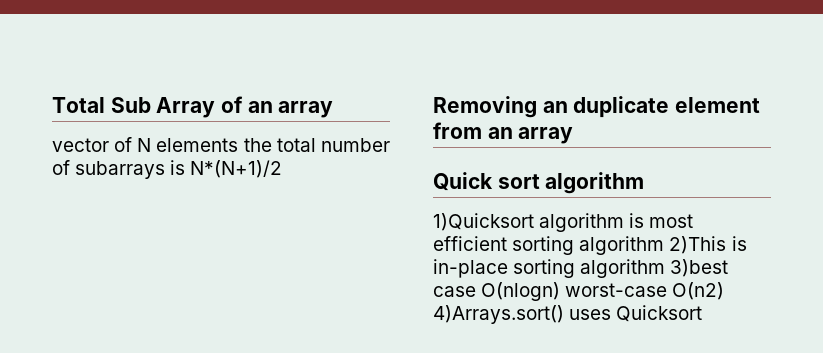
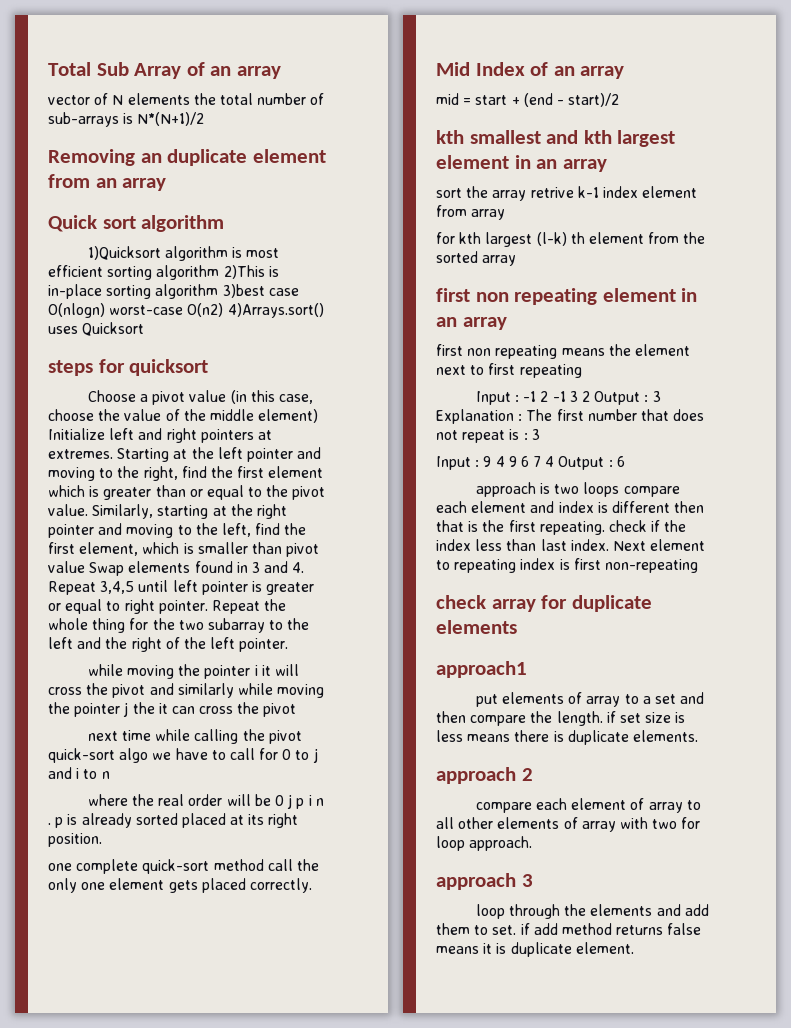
[75,161,166,179] subarrays -> [48,112,119,127] sub-arrays
(703, 313) none -> [48,359,209,376] [87,390,314,405] [48,409,319,423] [48,428,272,443] [48,447,322,462] [48,466,324,481] [48,485,326,500] [48,504,287,519] [48,523,307,538] [48,542,320,557] [48,561,305,576] [48,580,315,595] [48,599,287,614] [48,618,310,633] [48,637,289,652] [87,664,300,679] [48,683,325,698] [48,702,297,717] [87,729,302,744] [48,748,318,763] [48,767,110,779] [87,794,324,809] [48,813,299,828] [48,833,102,847] [48,859,319,874] [48,878,312,893] [436,62,625,79] [436,93,620,107] [436,130,676,147] [436,155,607,172] [436,186,698,201] [436,205,506,220] [436,232,706,247] [436,251,517,266] [436,288,698,305] [436,317,507,330] [436,344,690,359] [436,363,582,378] [475,391,661,405] [436,409,705,424] [436,429,540,443] [436,456,625,470] [475,482,680,497] [436,501,705,513] [436,520,687,535] [436,539,706,551] [436,558,698,573] [436,595,652,612] [436,620,517,634] [436,661,527,678] [475,692,705,707] [436,711,686,726] [436,730,698,745] [436,767,533,784] [475,798,701,813] [436,817,701,832] [436,836,533,851] [436,873,533,890] [475,904,709,919] [436,923,702,935] [436,942,634,957] // steps for quicksort // Choose a pivot value (in this case, choose the value of the middle element) Initialize left and right pointers at extremes. Starting at the left pointer and moving to the right, find the first element which is greater than or equal to the pivot value. Similarly, starting at the right pointer and moving to the left, find the first element, which is smaller than pivot value Swap elements found in 3 and 4. Repeat 3,4,5 until left pointer is greater or equal to right pointer. Repeat the whole thing for the two subarray to the left and the right of the left pointer. // while moving the pointer i it will cross the pivot and similarly while moving the pointer j the it can cross the pivot // next time while calling the pivot quick-sort algo we have to call for 0 to j and i to n // where the real order will be 0 j p i n . p is already sorted placed at its right position. // one complete quick-sort method call the only one element gets placed correctly. // Mid Index of an array // mid = start + (end - start)/2 // kth smallest and kth largest element in an array // sort the array retrive k-1 index element from array // for kth largest (l-k) th element from the sorted array // first non repeating element in an array // first non repeating means the element next to first repeating // Input : -1 2 -1 3 2 Output : 3 Explanation : The first number that does not repeat is : 3 // Input : 9 4 9 6 7 4 Output : 6 // approach is two loops compare each element and index is different then that is the first repeating. check if the index less than last index. Next element to repeating index is first non-repeating // check array for duplicate elements // approach1 // put elements of array to a set and then compare the length. if set size is less means there is duplicate elements. // approach 2 // compare each element of array to all other elements of array with two for loop approach. // approach 3 // loop through the elements and add them to set. if add method returns false means it is duplicate element.

